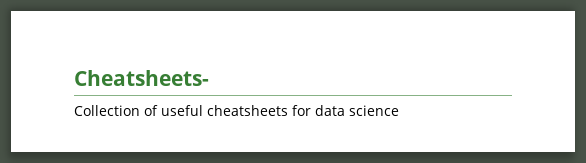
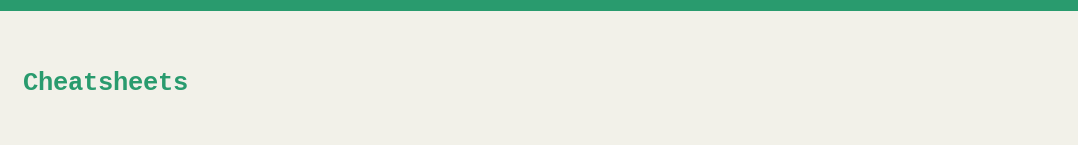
[74,70,209,86] [74,105,399,116] Cheatsheets- // Collection of useful cheatsheets for data science -> [23,71,188,90] Cheatsheets

